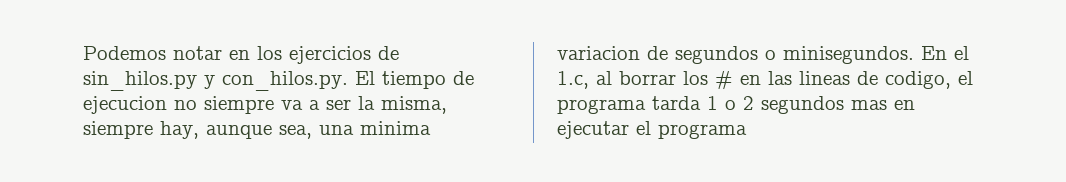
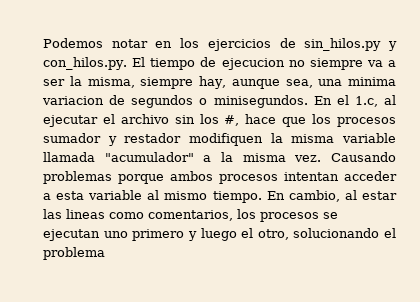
[619,70,973,90] [557,96,915,114] [557,121,747,139] borrar los # en las lineas de codigo, el programa tarda 1 o 2 segundos mas en ejecutar el programa -> [43,114,396,127] [43,133,396,146] [43,152,396,162] [43,171,397,184] [43,190,397,203] [43,209,338,222] [43,228,396,241] [43,247,105,260] ejecutar el archivo sin los #, hace que los procesos sumador y restador modifiquen la misma variable llamada "acumulador" a la misma vez. Causando problemas porque ambos procesos intentan acceder a esta variable al mismo tiempo. En cambio, al estar las lineas como comentarios, los procesos se ejecutan uno primero y luego el otro, solucionando el problema

